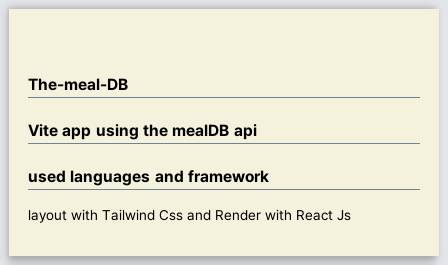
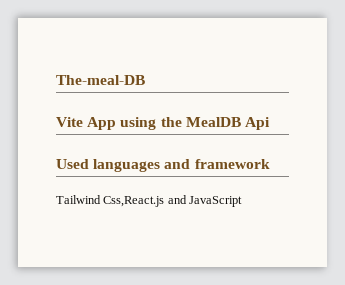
[62,127,92,140] app -> [87,117,117,130] App
[172,124,257,140] [28,170,66,183] mealDB api // used -> [185,117,270,130] [56,159,89,169] MealDB Api // Used
[28,209,351,223] layout with Tailwind Css and Render with React Js -> [56,195,243,207] Tailwind Css,React.js and JavaScript

